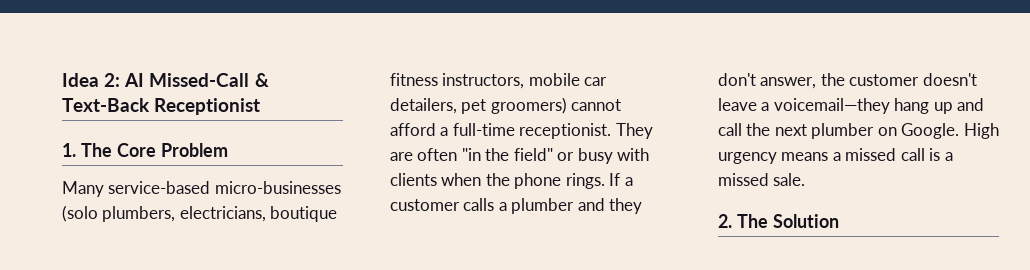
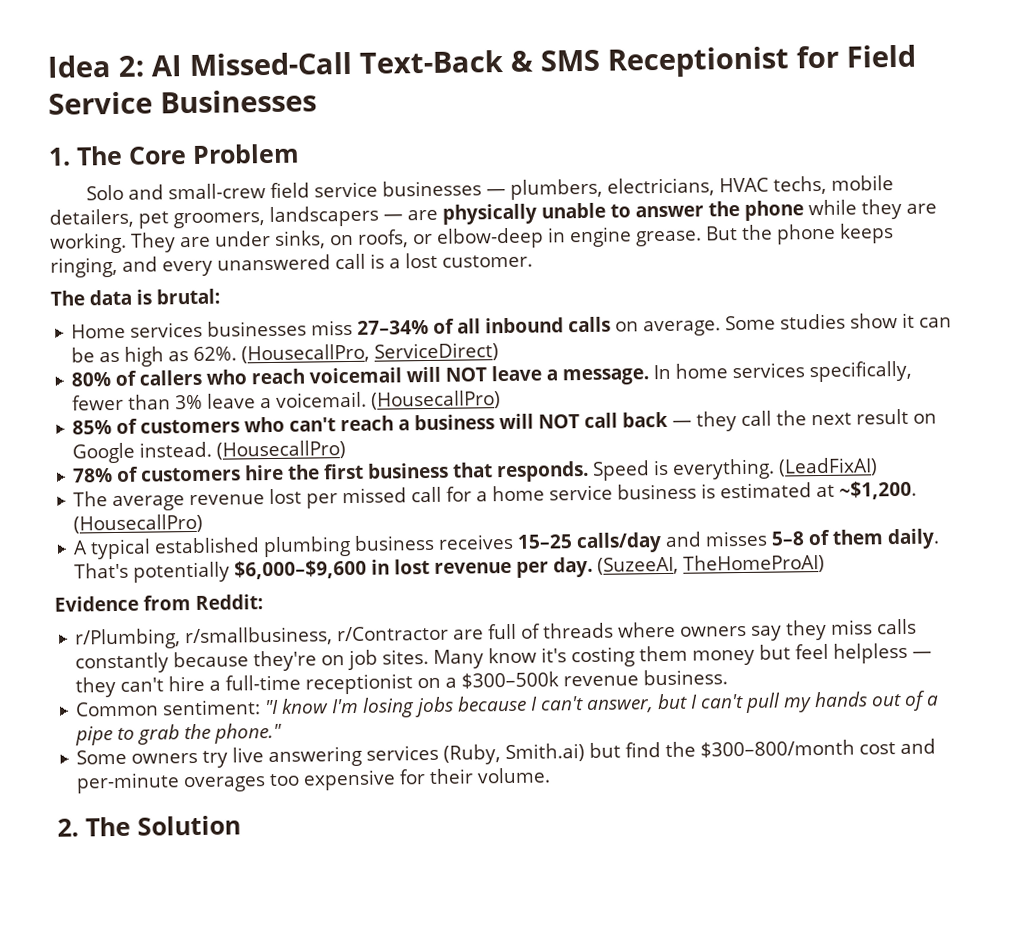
[254,73,269,87] [62,98,261,115] [62,143,228,157] [62,181,341,197] [62,205,338,222] [390,73,608,89] [390,97,622,114] [390,123,653,139] [390,148,650,164] [390,173,633,189] [390,198,643,214] [718,73,977,89] [718,98,985,114] [718,123,999,139] [718,148,953,164] [718,173,806,186] & Text-Back Receptionist // 1. The Core Problem // Many service-based micro-businesses (solo plumbers, electricians, boutique fitness instructors, mobile car detailers, pet groomers) cannot afford a full-time receptionist. They are often "in the field" or busy with clients when the phone rings. If a customer calls a plumber and they don't answer, the customer doesn't leave a voicemail—they hang up and call the next plumber on Google. High urgency means a missed call is a missed sale. -> [359,44,916,78] [48,89,317,115] [48,143,300,166] [86,175,895,201] [49,198,937,229] [49,223,894,254] [50,252,533,278] [50,288,220,306] [71,312,953,339] [71,342,500,367] [71,360,913,387] [72,390,502,411] [72,408,938,435] [72,440,347,464] [72,457,879,483] [73,480,918,512] [73,513,204,534] [73,528,941,560] [74,553,826,583] [54,594,263,612] [75,618,918,650] [75,642,933,674] [75,669,729,698] [75,690,940,718] [75,722,283,746] [76,738,937,768] [76,767,552,794] Text-Back & SMS Receptionist for Field Service Businesses // 1. The Core Problem // Solo and small-crew field service businesses — plumbers, electricians, HVAC techs, mobile detailers, pet groomers, landscapers — are physically unable to answer the phone while they are working. They are under sinks, on roofs, or elbow-deep in engine grease. But the phone keeps ringing, and every unanswered call is a lost customer. // The data is brutal: // Home services businesses miss 27–34% of all inbound calls on average. Some studies show it can be as high as 62%. (HousecallPro, ServiceDirect) // 80% of callers who reach voicemail will NOT leave a message. In home services specifically, fewer than 3% leave a voicemail. (HousecallPro) // 85% of customers who can't reach a business will NOT call back — they call the next result on Google instead. (HousecallPro) // 78% of customers hire the first business that responds. Speed is everything. (LeadFixAI) // The average revenue lost per missed call for a home service business is estimated at ~$1,200. (HousecallPro) // A typical established plumbing business receives 15–25 calls/day and misses 5–8 of them daily. That's potentially $6,000–$9,600 in lost revenue per day. (SuzeeAI, TheHomeProAI) // Evidence from Reddit: // r/Plumbing, r/smallbusiness, r/Contractor are full of threads where owners say they miss calls constantly because they're on job sites. Many know it's costing them money but feel helpless — they can't hire a full-time receptionist on a $300–500k revenue business. // Common sentiment: "I know I'm losing jobs because I can't answer, but I can't pull my hands out of a pipe to grab the phone." // Some owners try live answering services (Ruby, Smith.ai) but find the $300–800/month cost and per-minute overages too expensive for their volume.

